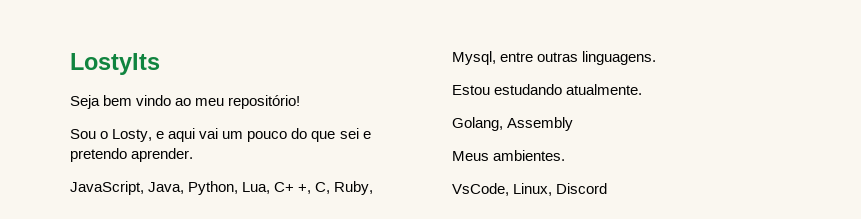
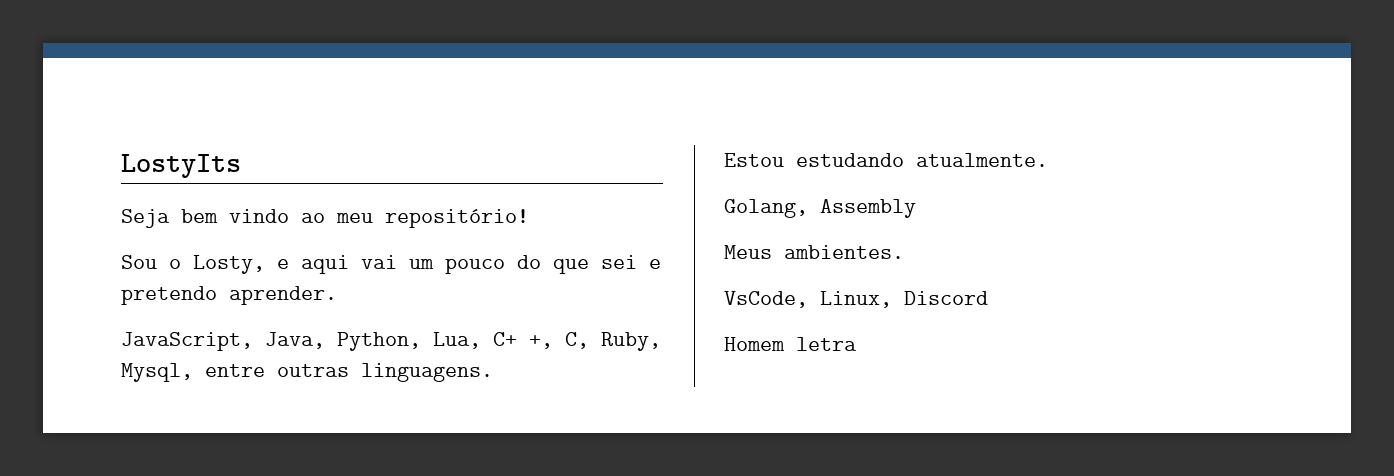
(608, 188) none -> [724,337,857,351] // Homem letra

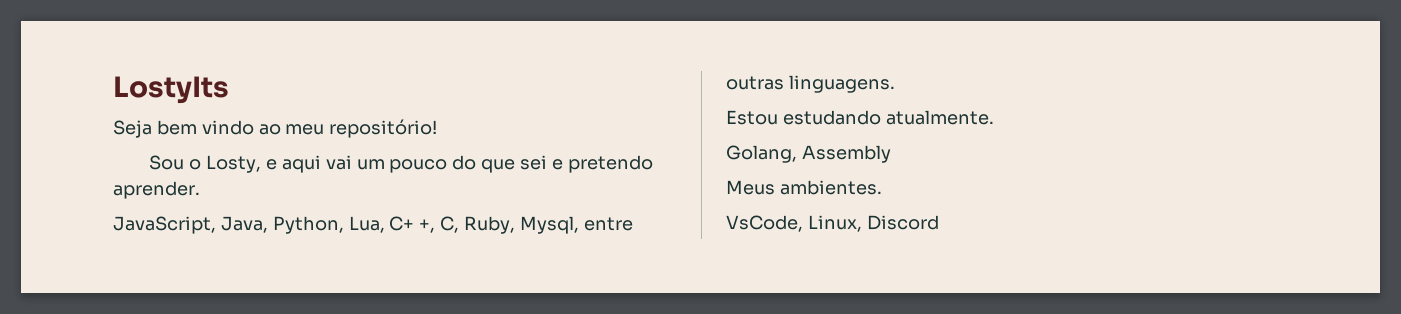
[724,337,857,351] // Homem letra -> (939, 222) none

